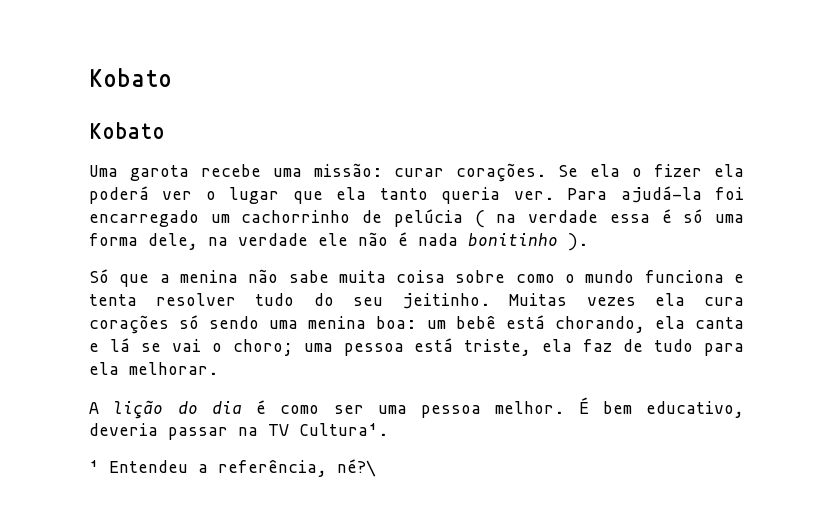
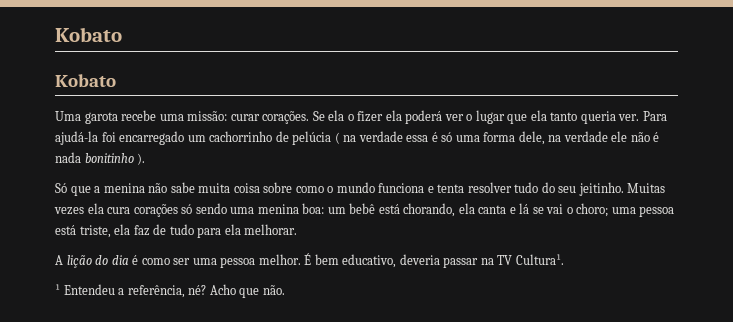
[337,459,376,477] né?\ -> [188,284,285,298] né? Acho que não.

